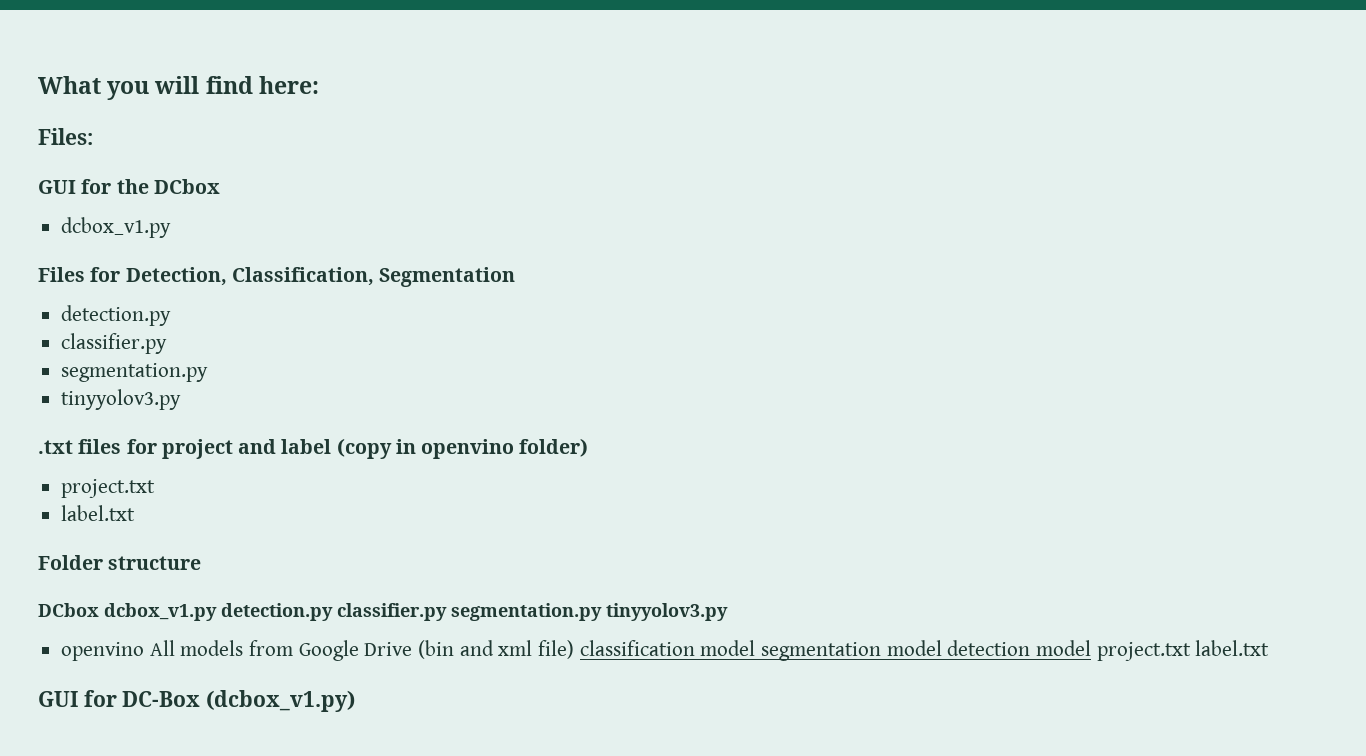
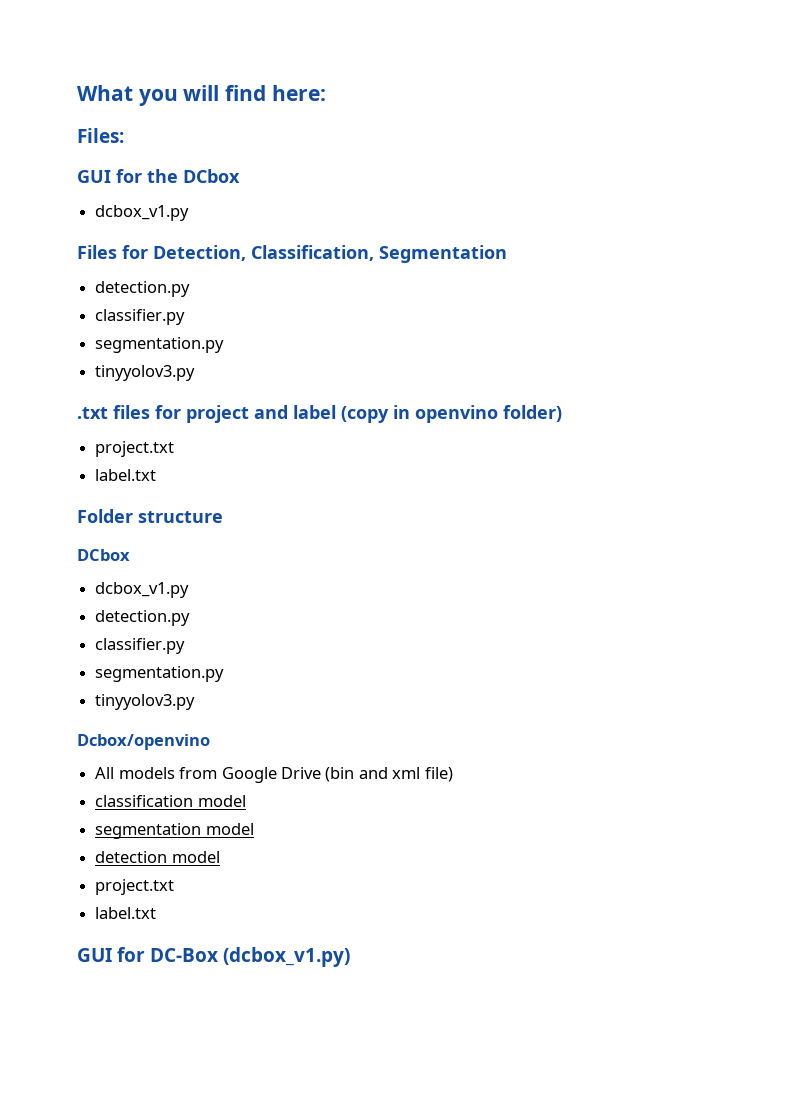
[104,603,728,621] [61,642,145,661] dcbox_v1.py detection.py classifier.py segmentation.py tinyyolov3.py // openvino -> [95,582,190,598] [95,610,191,626] [95,638,186,654] [95,666,225,682] [95,694,196,710] [77,734,210,750] // dcbox_v1.py // detection.py // classifier.py // segmentation.py // tinyyolov3.py // Dcbox/openvino //
(575, 649) none -> (453, 774) //
(756, 648) none -> (246, 801) //
(942, 648) none -> (254, 829) //
[1096,642,1191,661] project.txt -> [95,879,175,895] // project.txt //

